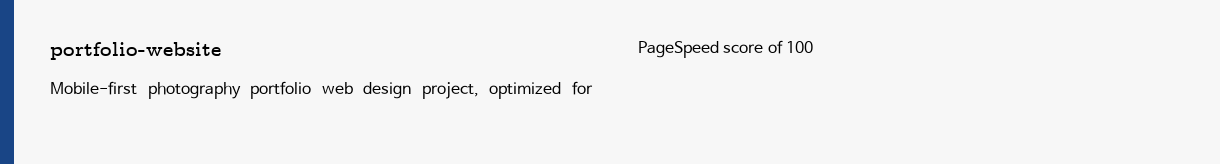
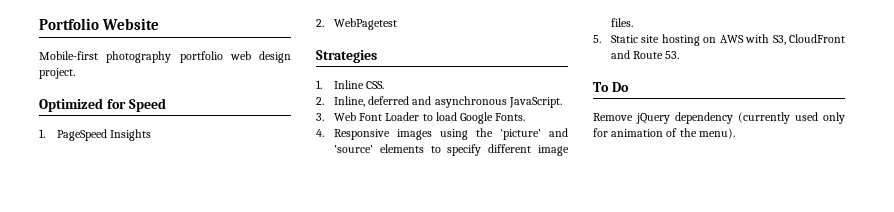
[50,42,221,60] portfolio-website -> [39,18,160,30] Portfolio Website
[421,81,593,99] [638,40,813,58] project, optimized for PageSpeed score of 100 -> [39,68,75,79] [39,98,166,112] [39,129,152,141] [316,18,397,30] [316,50,377,63] [316,80,385,89] [316,96,562,108] [316,112,526,124] [316,128,568,140] [333,144,569,156] [610,18,633,27] [593,34,845,46] [610,50,680,59] [593,82,629,92] [593,112,845,124] [593,128,735,139] project. // Optimized for Speed // 1. PageSpeed Insights // 2. WebPagetest // Strategies // 1. Inline CSS. // 2. Inline, deferred and asynchronous JavaScript. // 3. Web Font Loader to load Google Fonts. // 4. Responsive images using the 'picture' and 'source' elements to specify different image files. // 5. Static site hosting on AWS with S3, CloudFront and Route 53. // To Do // Remove jQuery dependency (currently used only for animation of the menu).

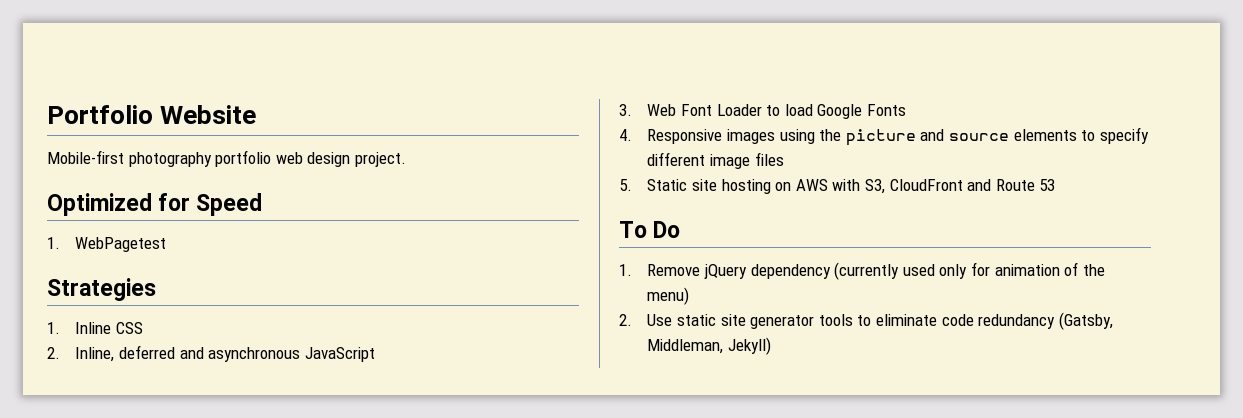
[56,129,152,141] [316,19,324,27] PageSpeed Insights // 2. -> (60, 243) none
[366,81,385,89] CSS. -> [116,322,144,334] CSS
[508,97,562,108] JavaScript. -> [304,347,375,362] JavaScript
[495,113,526,121] Fonts. -> [866,104,906,116] Fonts
[499,128,568,140] [333,145,373,153] 'picture' and 'source' -> [845,129,1009,146] picture and source
[610,18,633,27] files. -> [754,152,784,166] files
[665,51,680,59] 53. -> [1039,179,1056,191] 53
(629, 87) none -> [619,264,632,276] 1.
[698,128,735,139] menu). -> [647,287,690,305] [619,312,1113,330] [647,337,772,355] menu) // 2. Use static site generator tools to eliminate code redundancy (Gatsby, Middleman, Jekyll)

